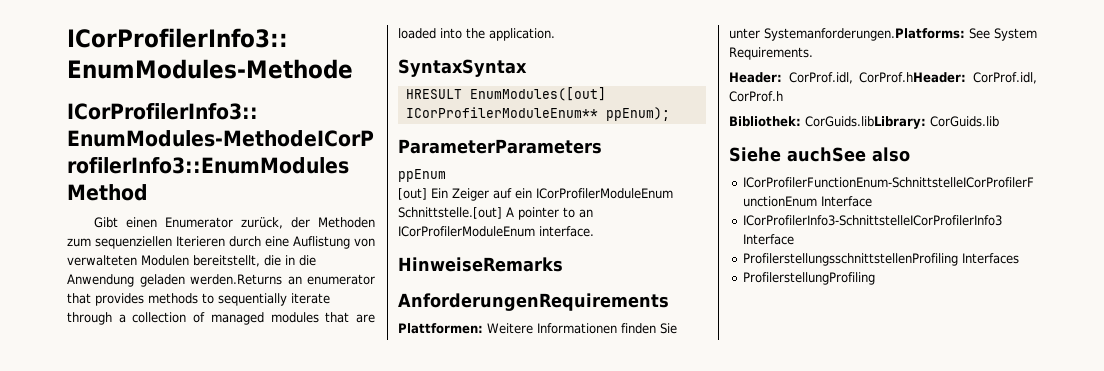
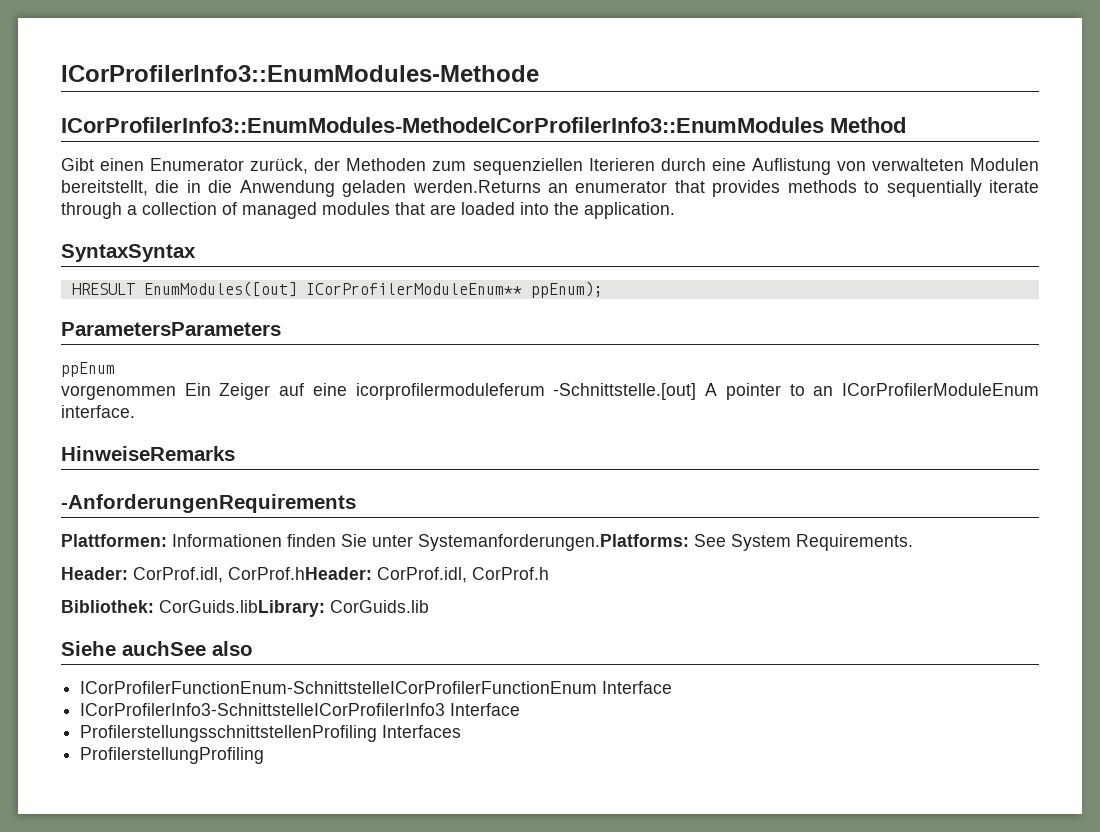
[398,139,602,154] ParameterParameters -> [61,322,281,336] ParametersParameters
[398,188,427,200] [out] -> [61,385,176,400] vorgenommen
[515,188,673,199] [398,207,502,219] ein ICorProfilerModuleEnum Schnittstelle.[out] -> [312,383,697,400] eine icorprofilermoduleferum -Schnittstelle.[out]
[398,293,669,311] AnforderungenRequirements -> [61,494,356,513] -AnforderungenRequirements
[487,323,533,334] Weitere -> (167, 540) none

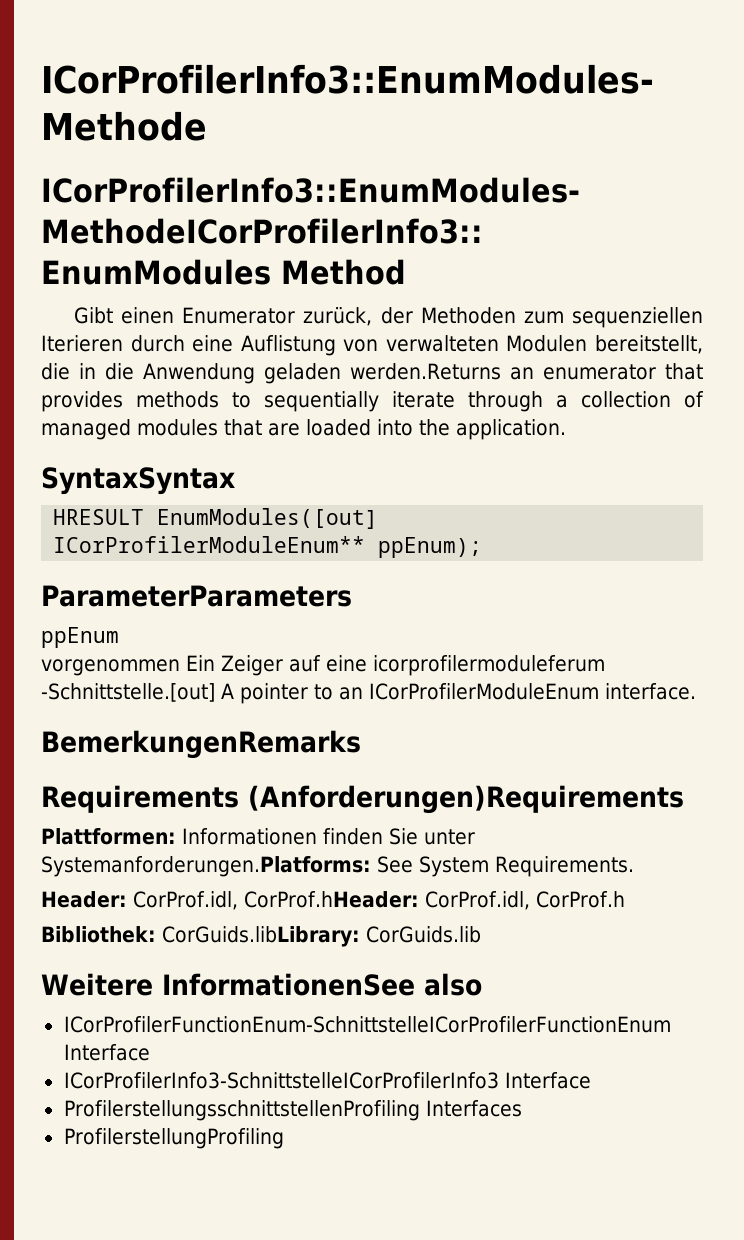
[61,322,281,336] ParametersParameters -> [41,585,352,607] ParameterParameters
[61,446,235,461] [61,494,356,513] HinweiseRemarks // -AnforderungenRequirements -> [41,730,361,759] [41,785,684,814] BemerkungenRemarks // Requirements (Anforderungen)Requirements
[61,641,206,656] Siehe auchSee -> [41,973,415,996] Weitere InformationenSee

